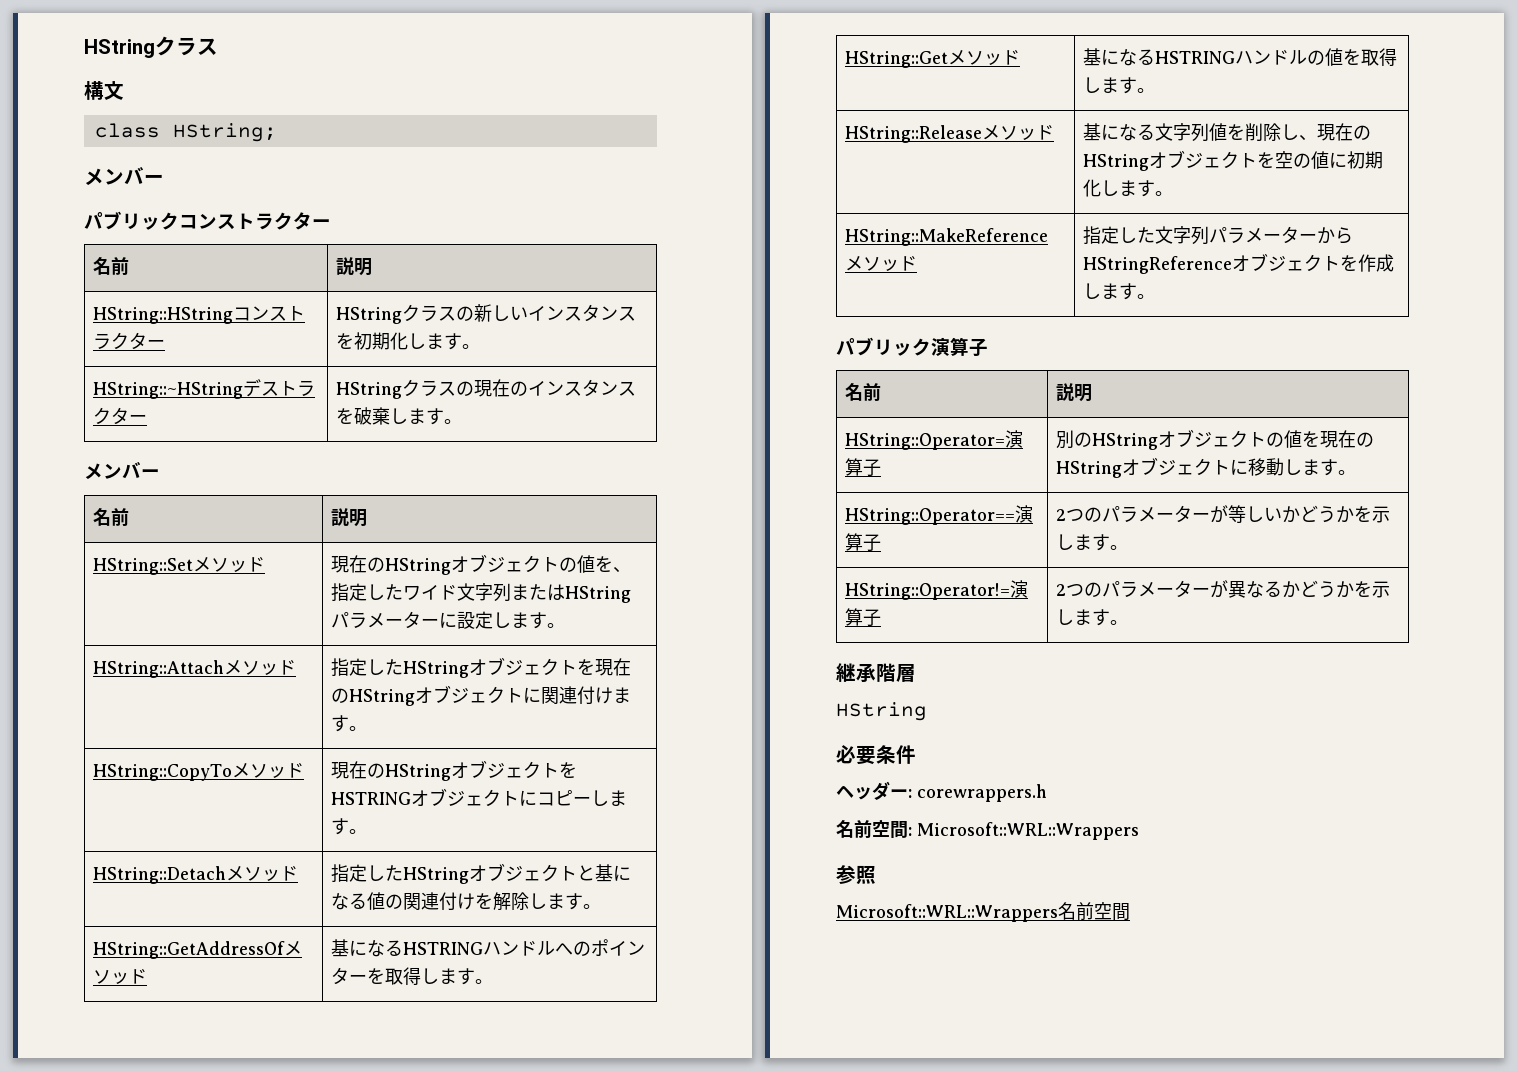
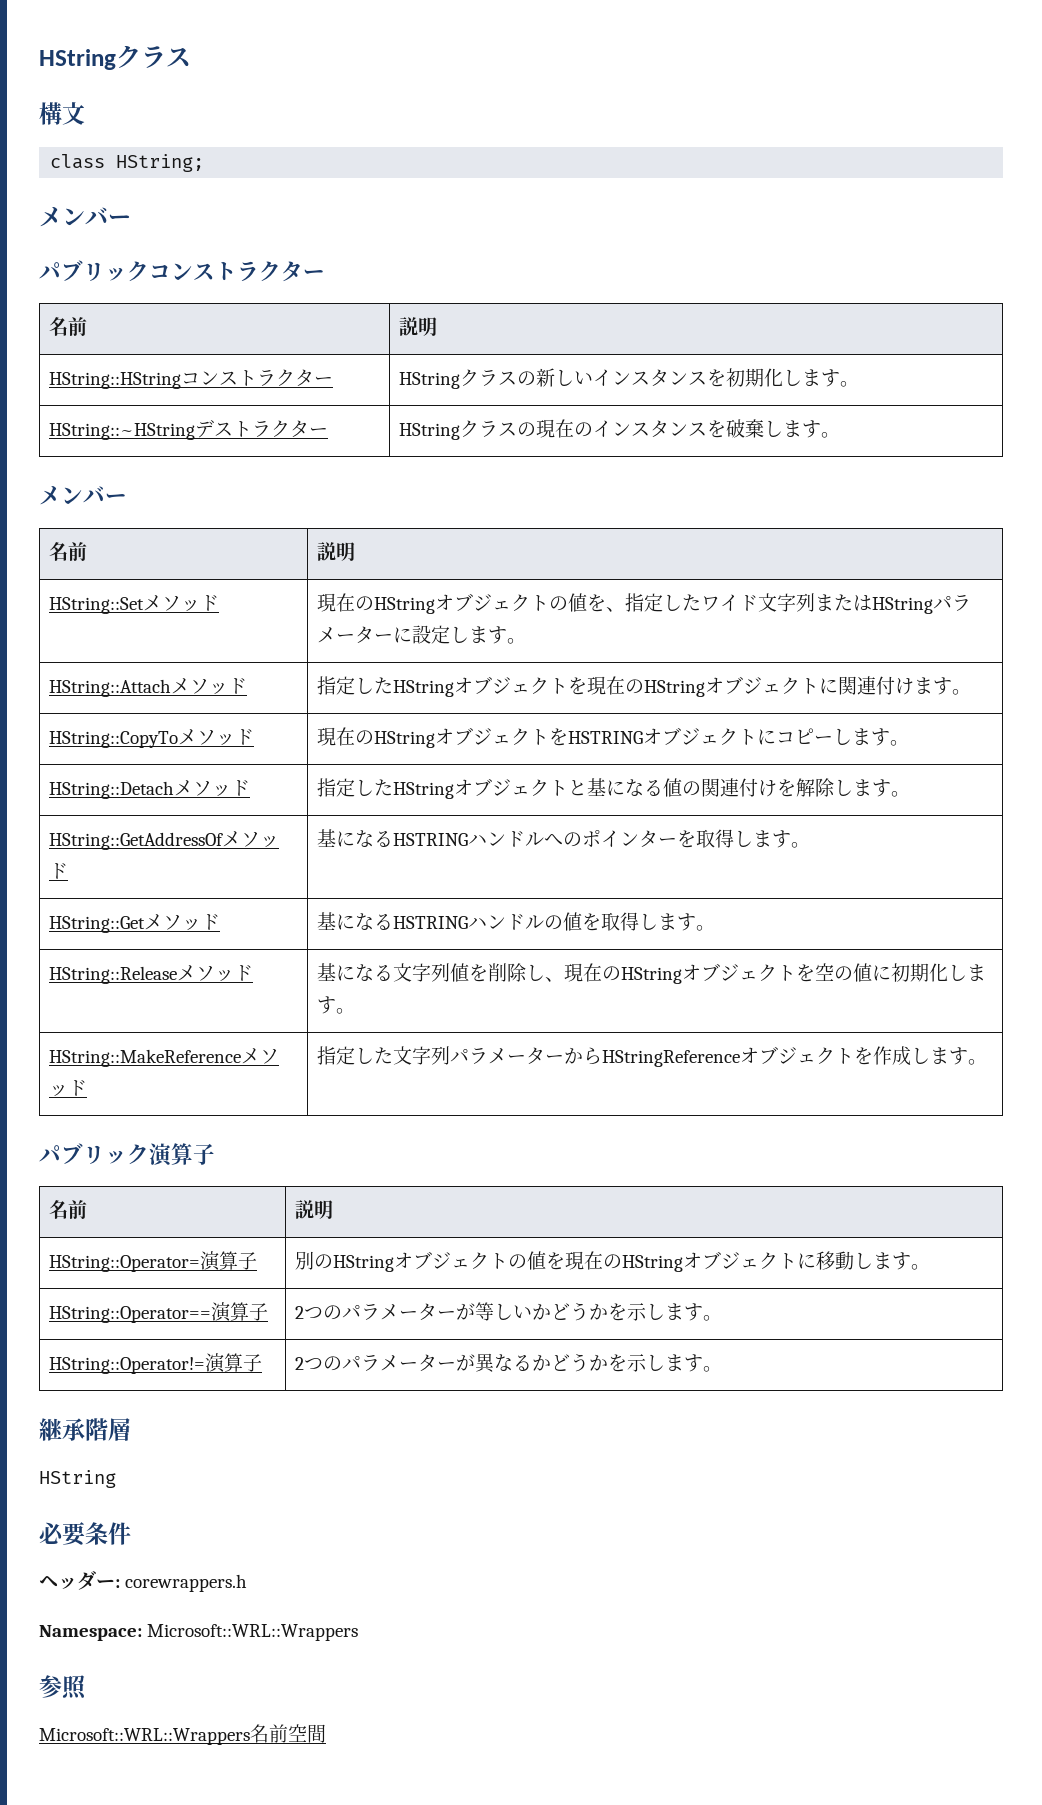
[836,820,912,839] 名前空間: -> [39,1625,142,1641] Namespace:

